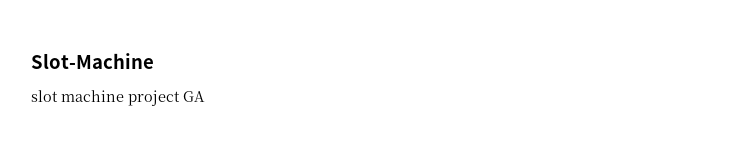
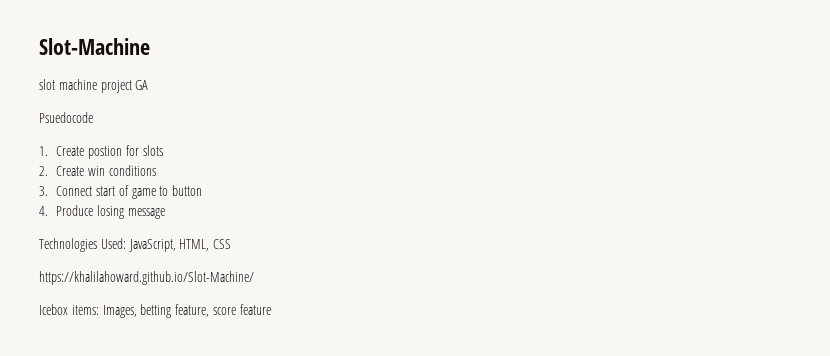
(205, 96) none -> [39,112,93,123] [39,145,163,159] [39,165,156,176] [39,185,203,199] [39,205,165,219] [39,238,232,252] [39,271,254,285] [39,304,271,318] // Psuedocode // 1. Create postion for slots // 2. Create win conditions // 3. Connect start of game to button // 4. Produce losing message // Technologies Used: JavaScript, HTML, CSS // https://khalilahoward.github.io/Slot-Machine/ // Icebox items: Images, betting feature, score feature

